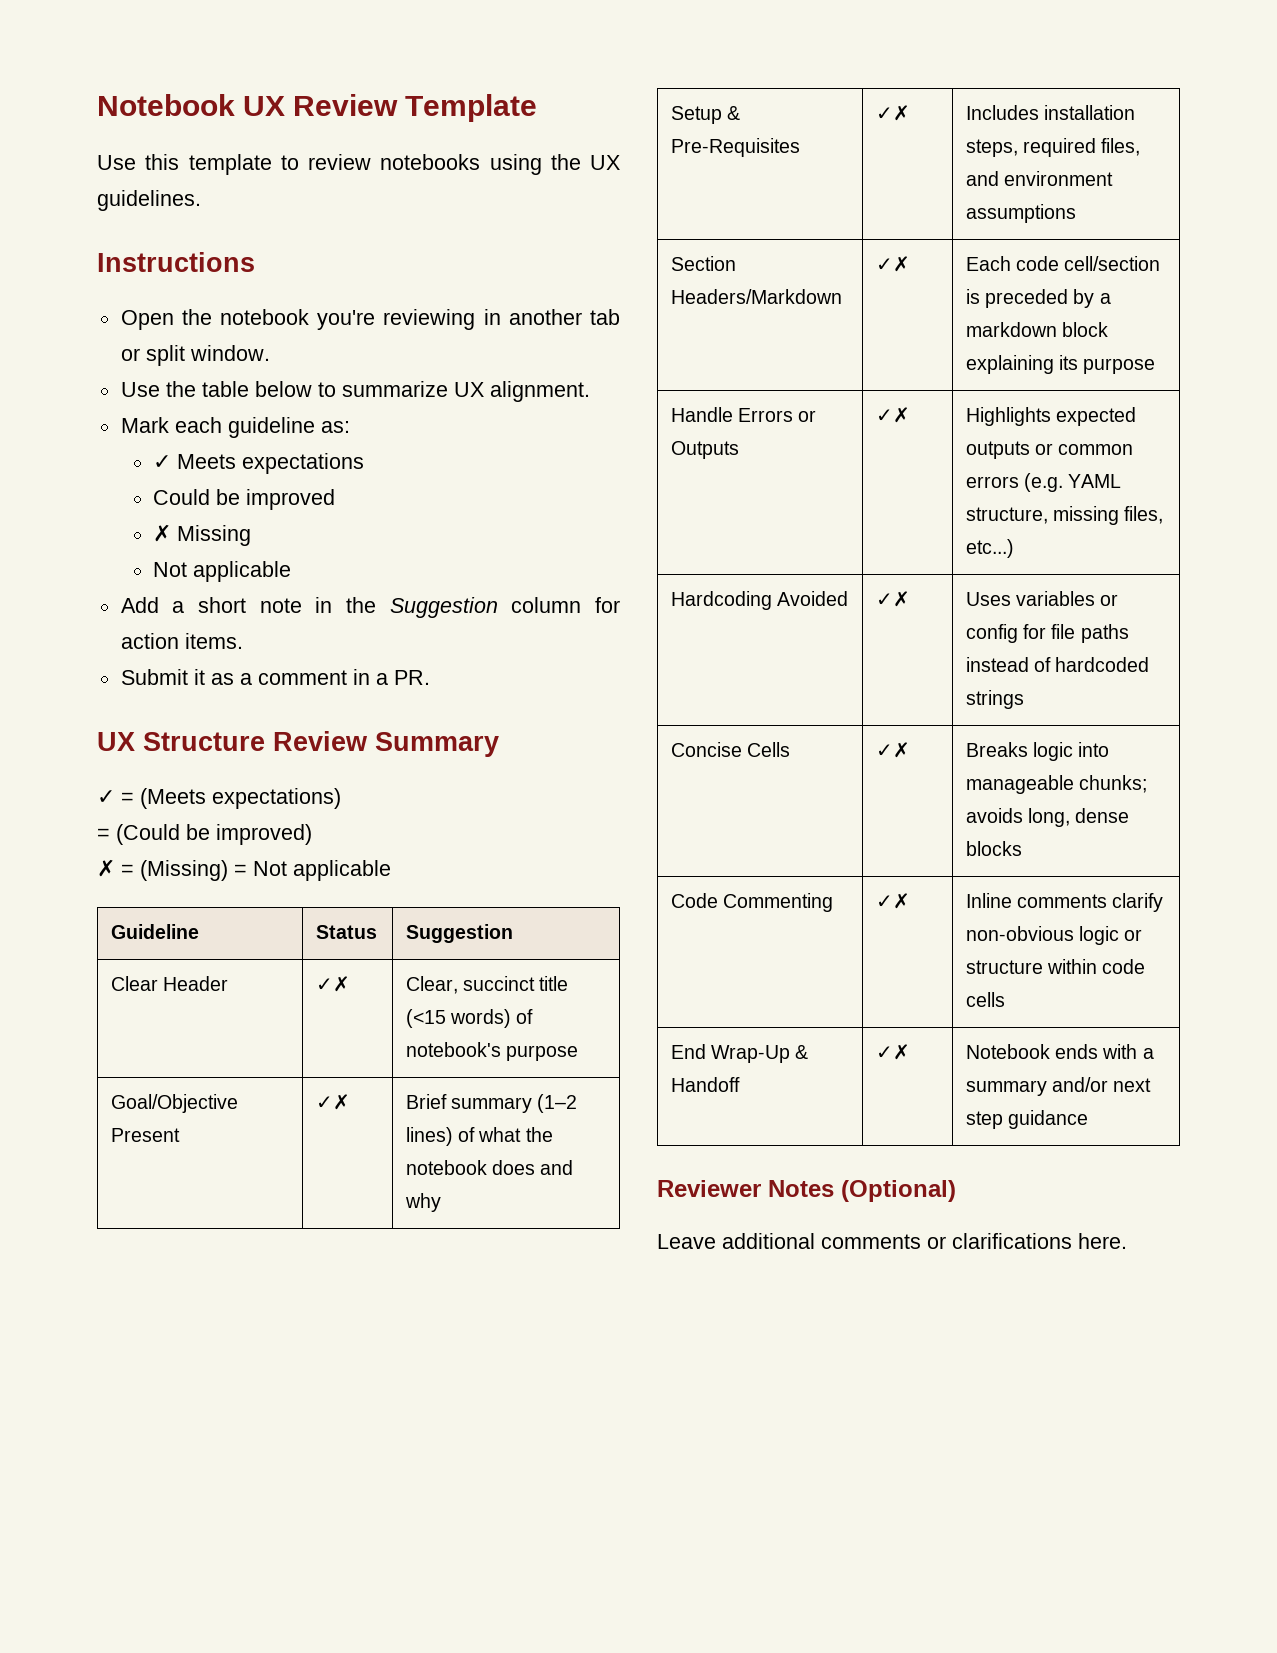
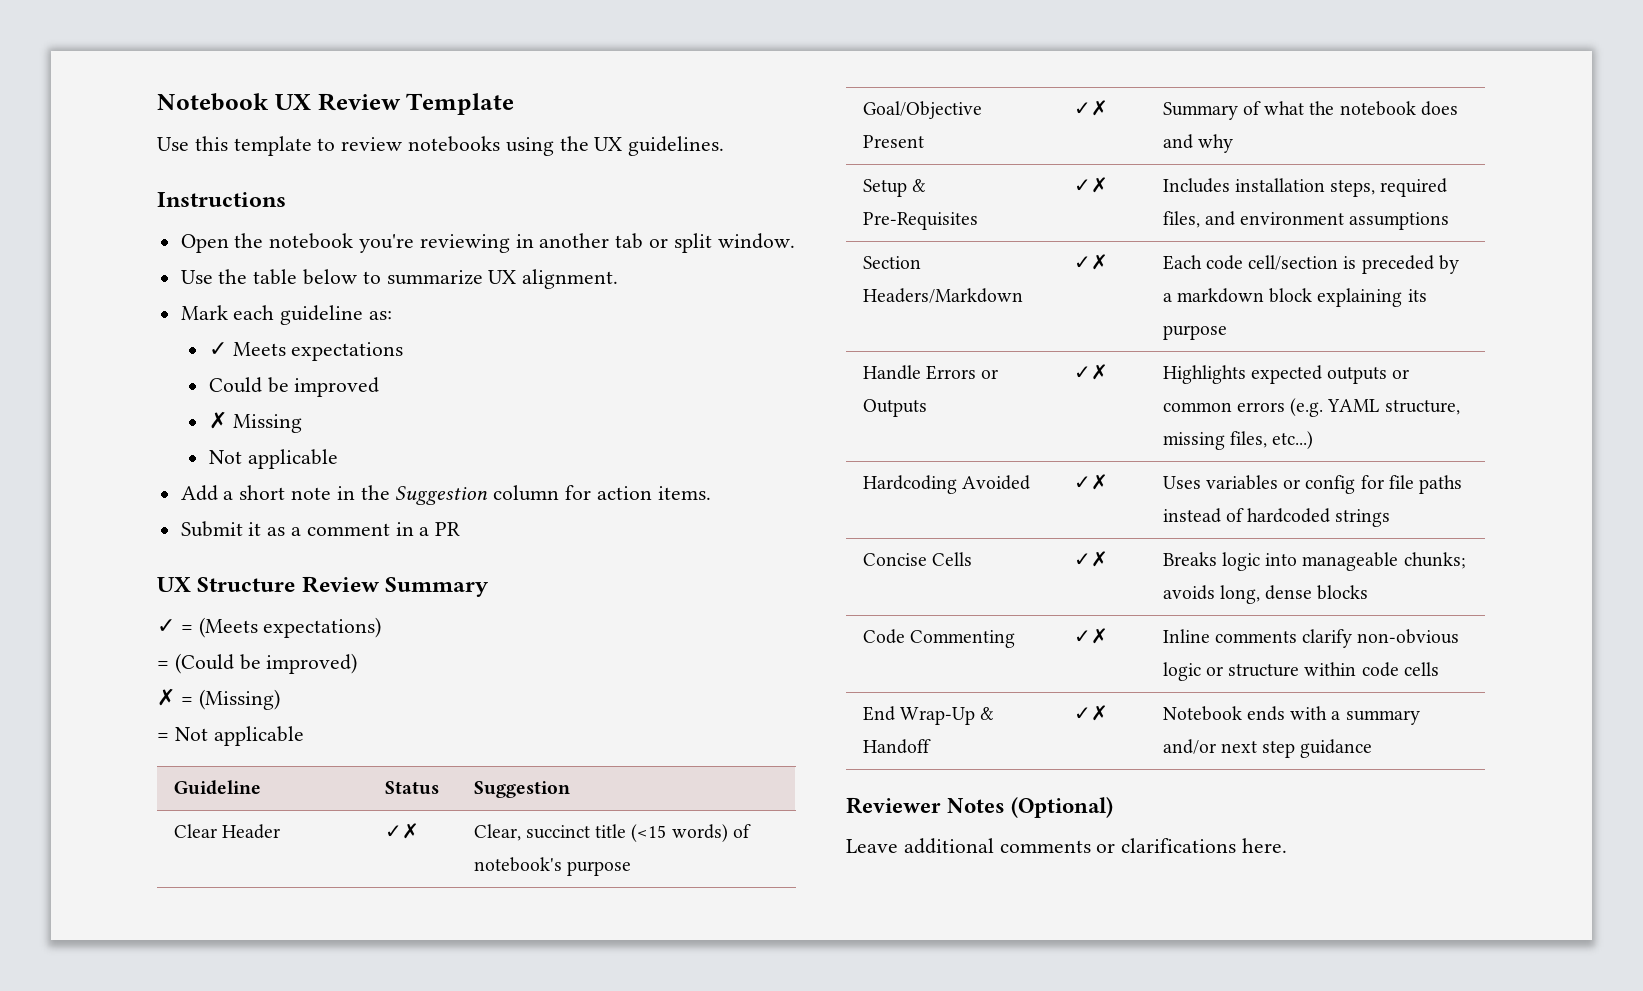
[393,670,430,685] PR. -> [435,522,461,536] PR
(228, 870) none -> (280, 699) //
[405,1094,578,1113] [405,1127,453,1146] Brief summary (1–2 lines) -> [1162,102,1238,120] Summary

